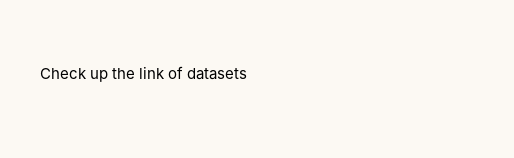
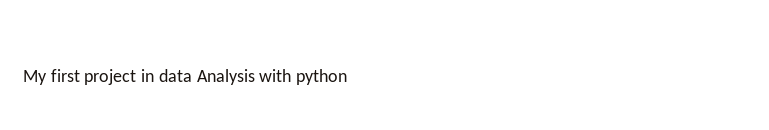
[40,66,248,82] Check up the link of datasets -> [23,69,348,85] My first project in data Analysis with python

